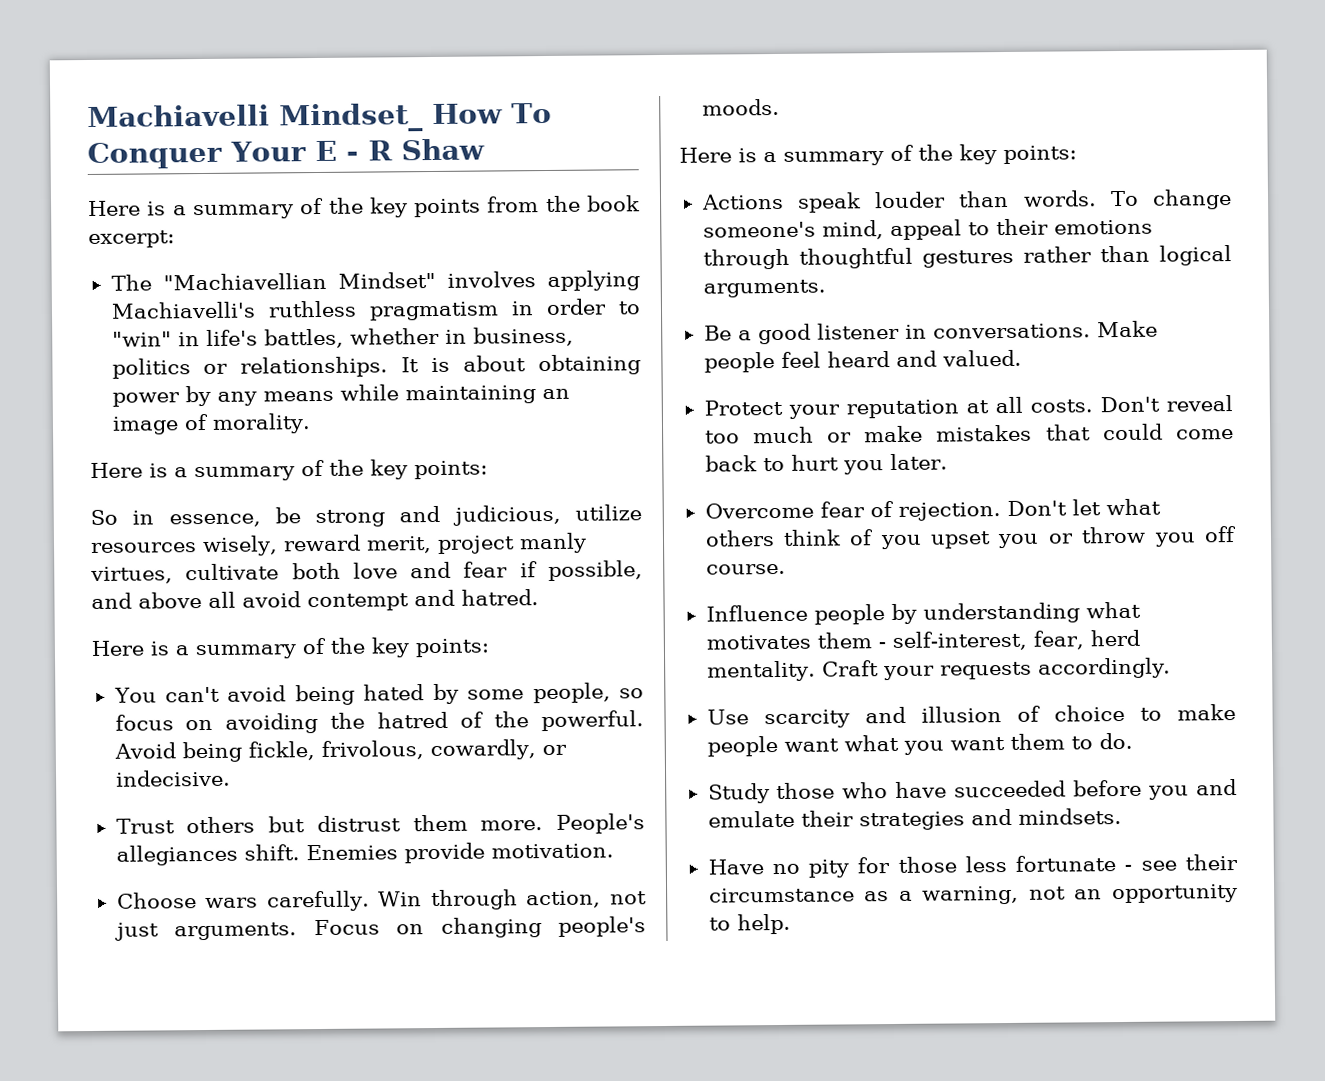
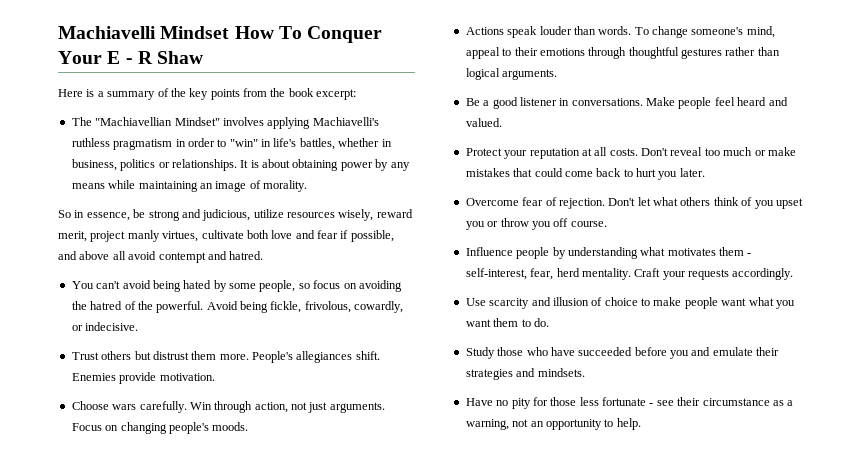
[279,103,423,133] Mindset_ -> [160,26,230,39] Mindset
[90,459,488,482] // Here is a summary of the key points: -> (307, 186) none
[91,637,490,660] // Here is a summary of the key points: -> (264, 255) none
[679,144,1077,166] // Here is a summary of the key points: -> (249, 426) none

